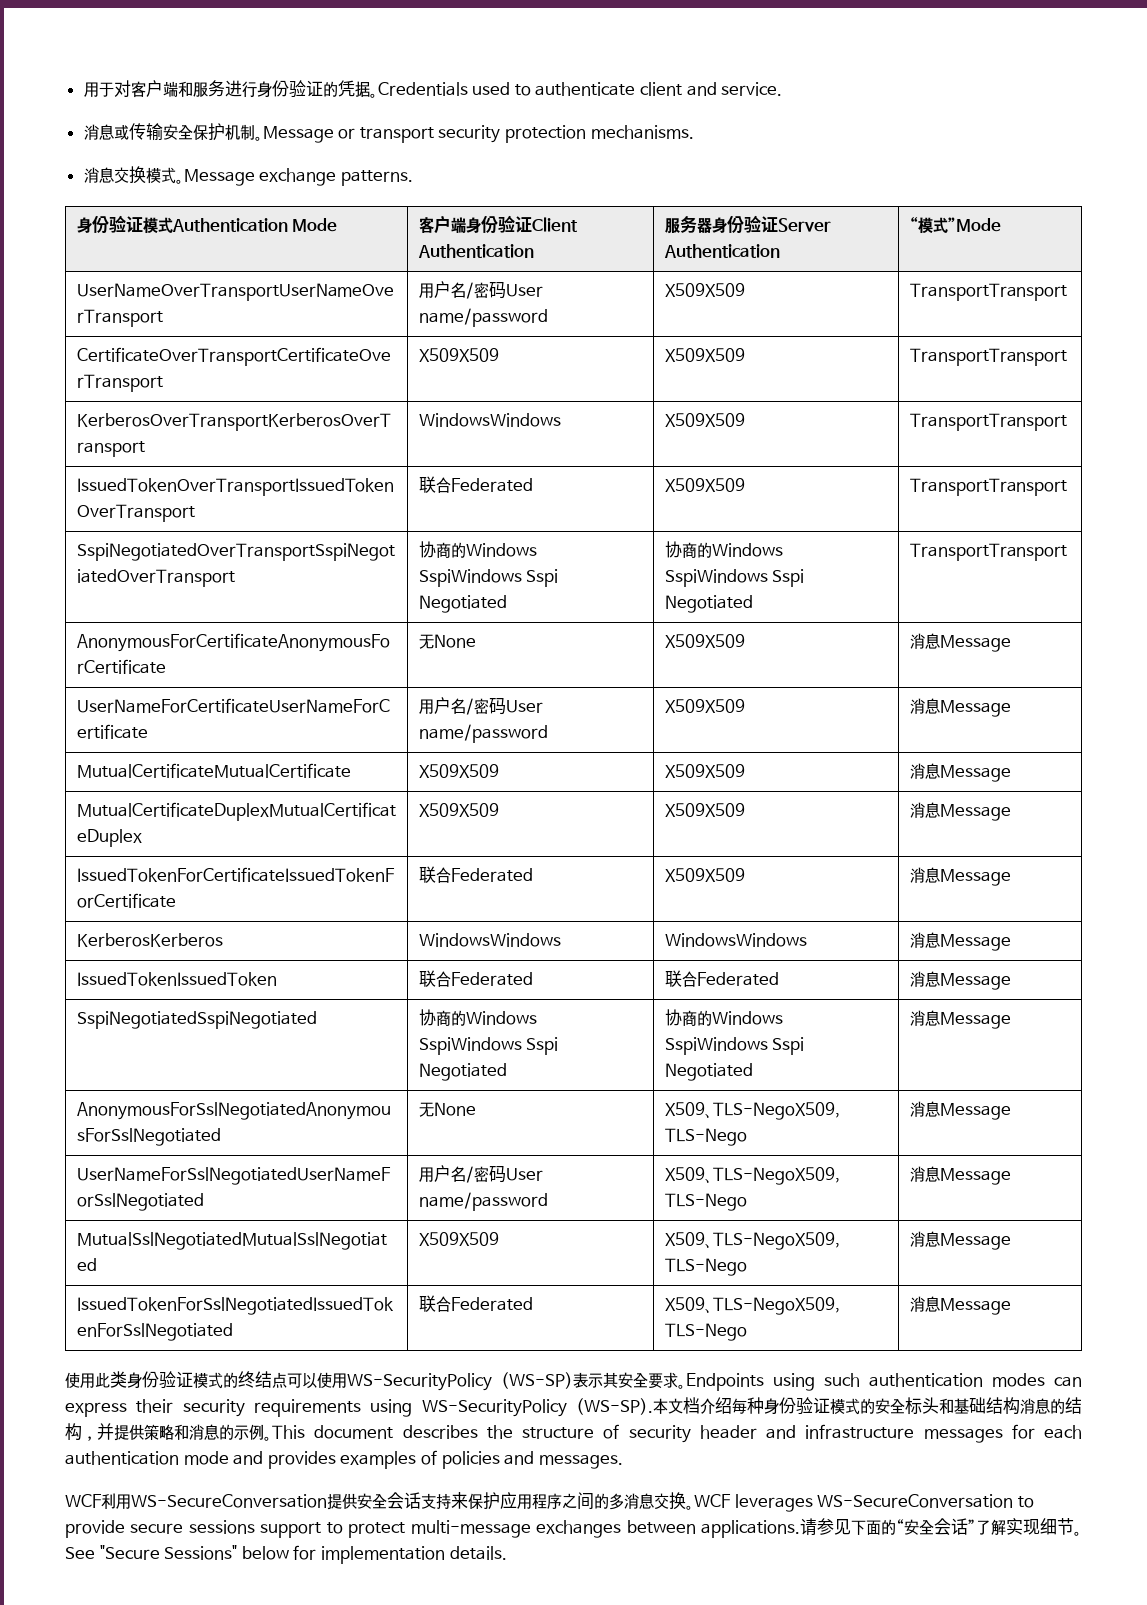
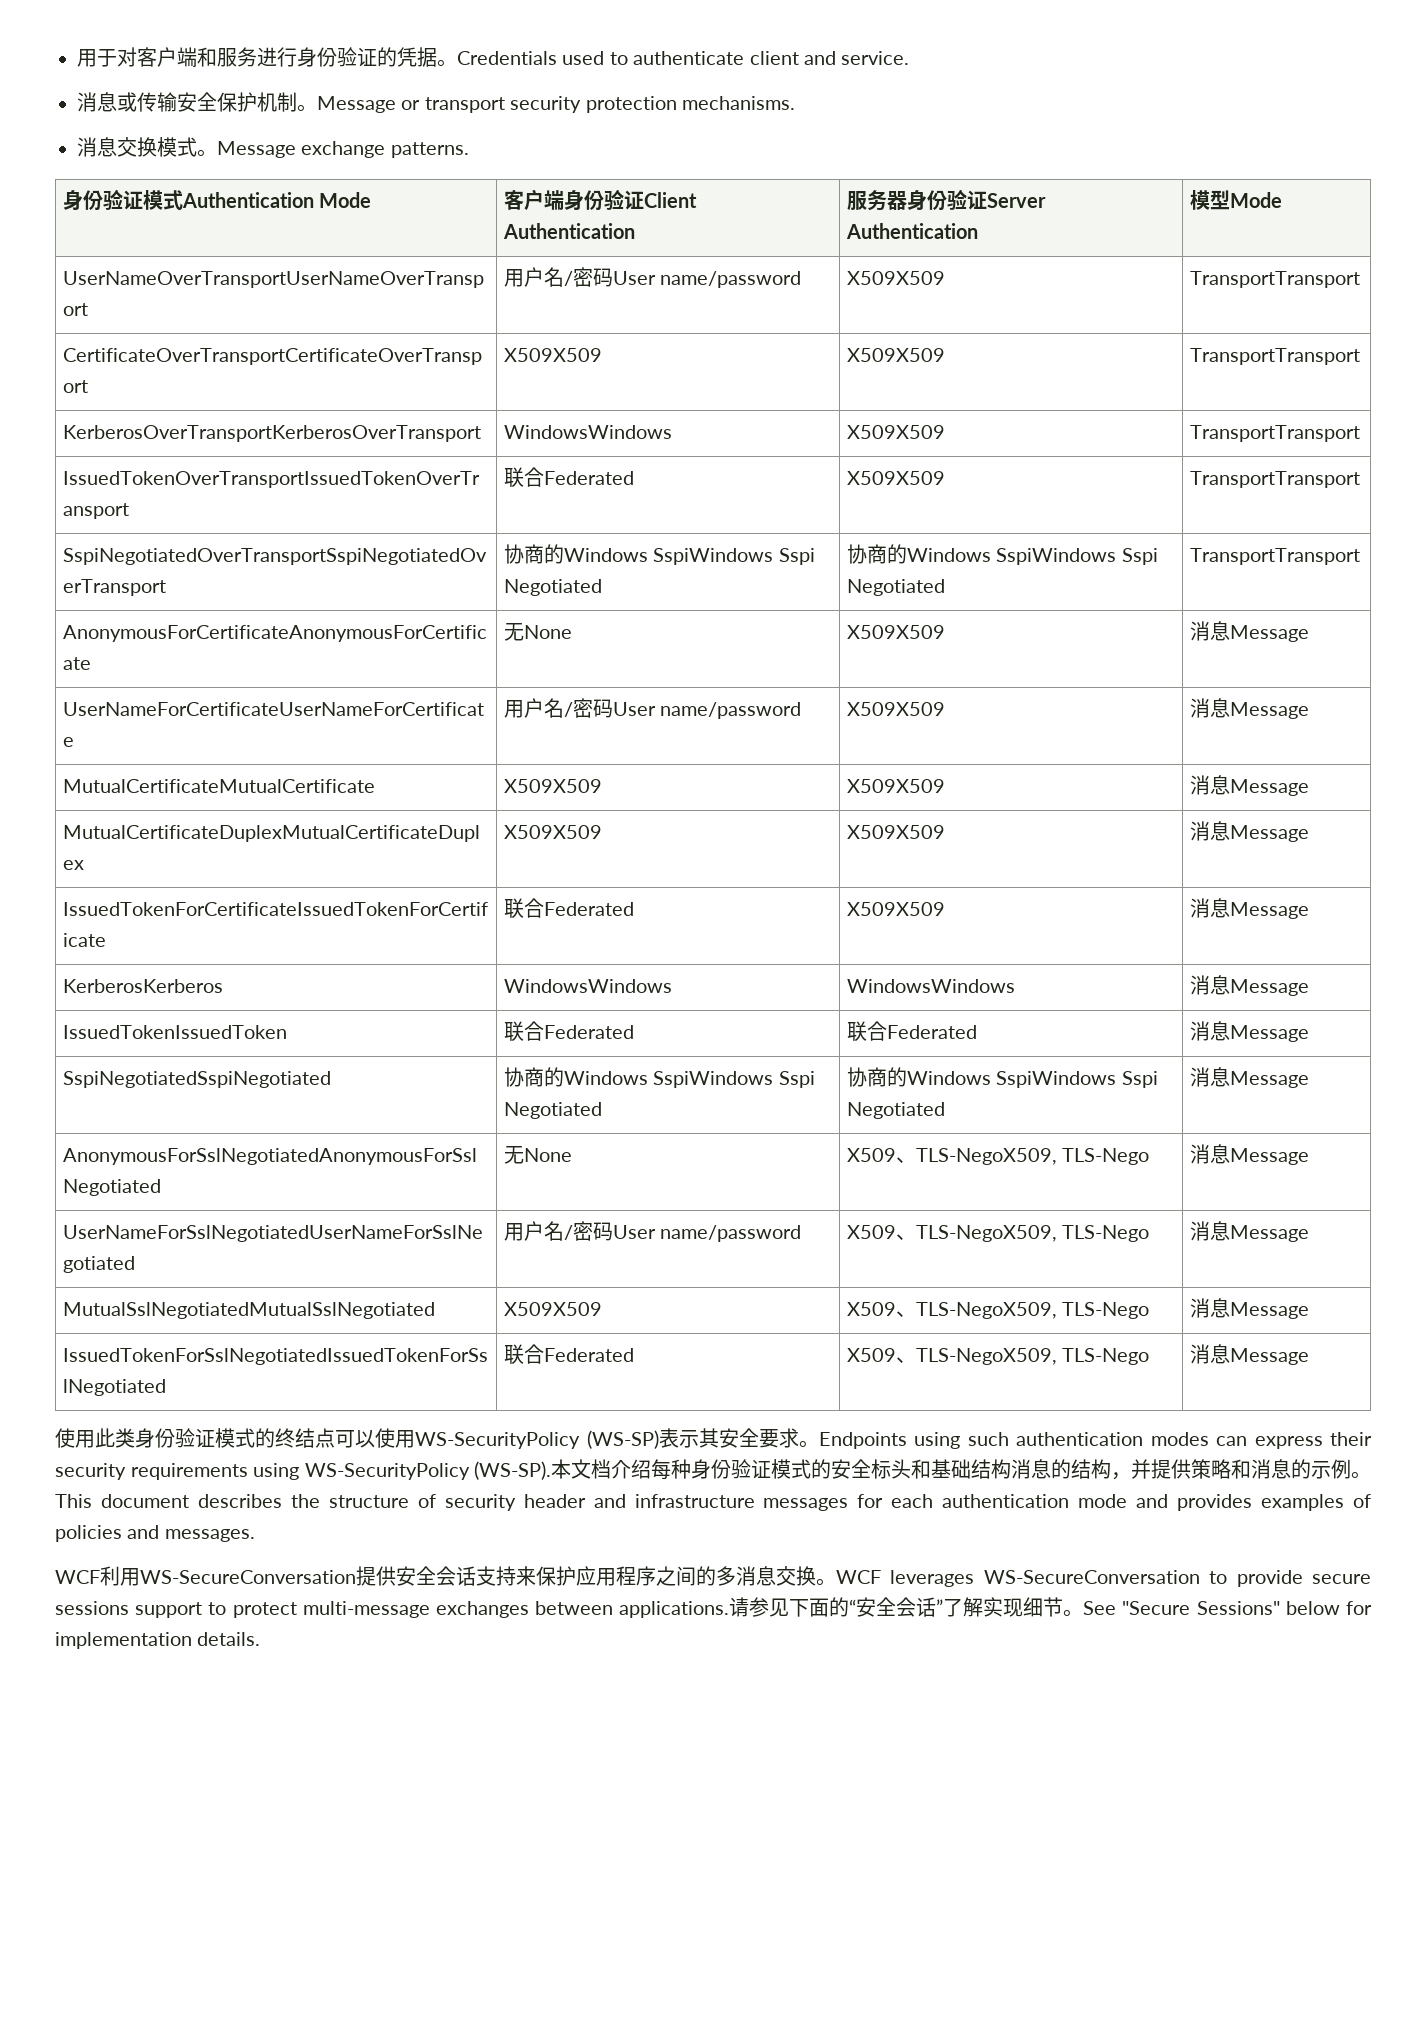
[909,217,1001,234] “模式”Mode -> [1190,190,1283,210] 模型Mode

